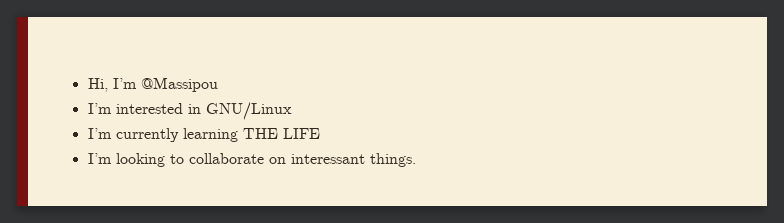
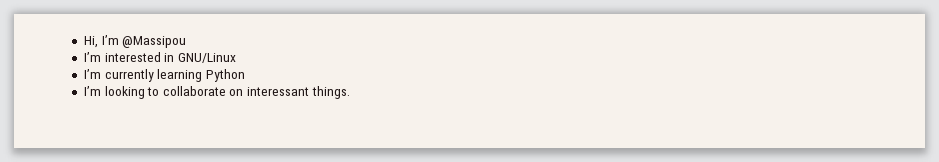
[242,128,320,139] THE LIFE -> [205,69,245,82] Python

